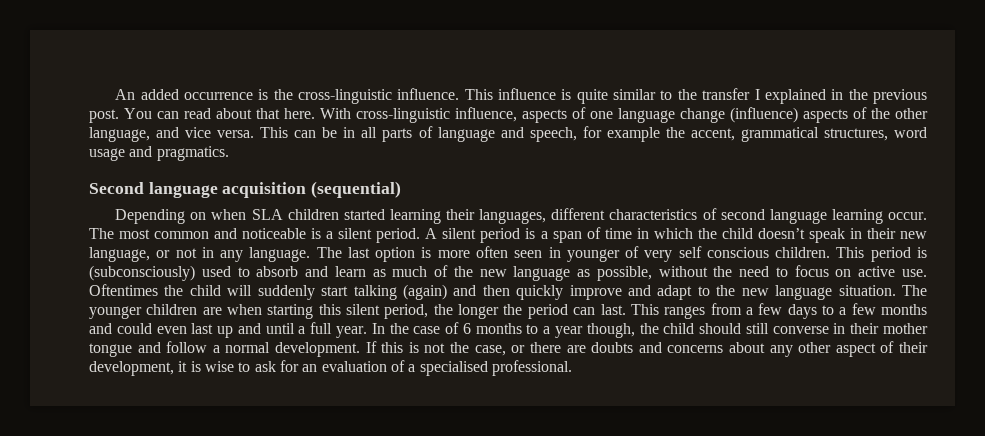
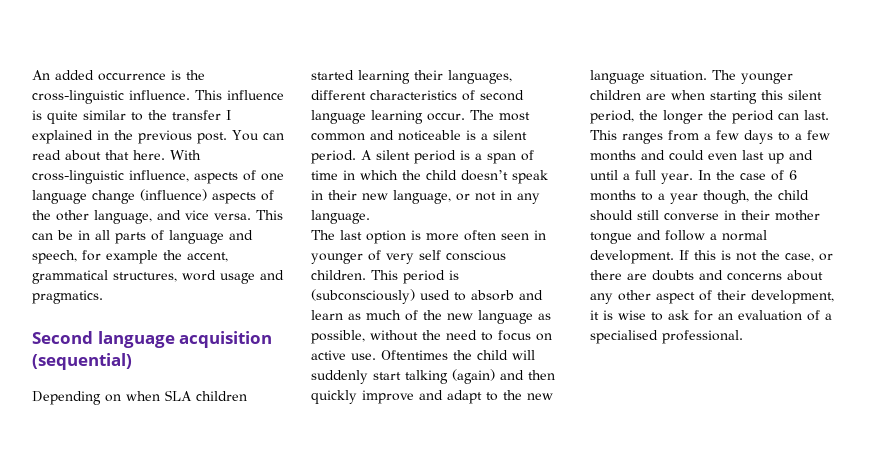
(311, 254) none -> (370, 217) //

